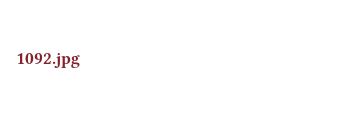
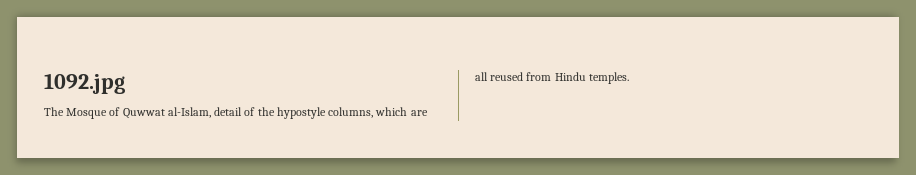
(80, 60) none -> [44,107,428,119] [475,72,629,84] // The Mosque of Quwwat al-Islam, detail of the hypostyle columns, which are all reused from Hindu temples.

